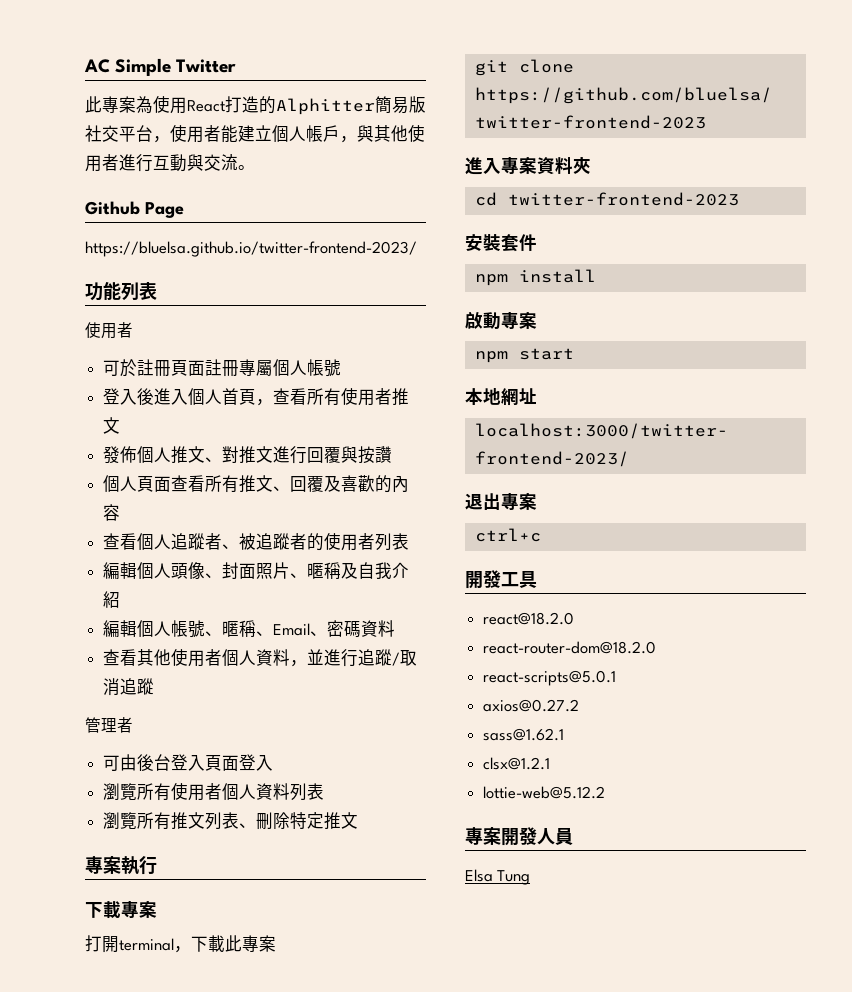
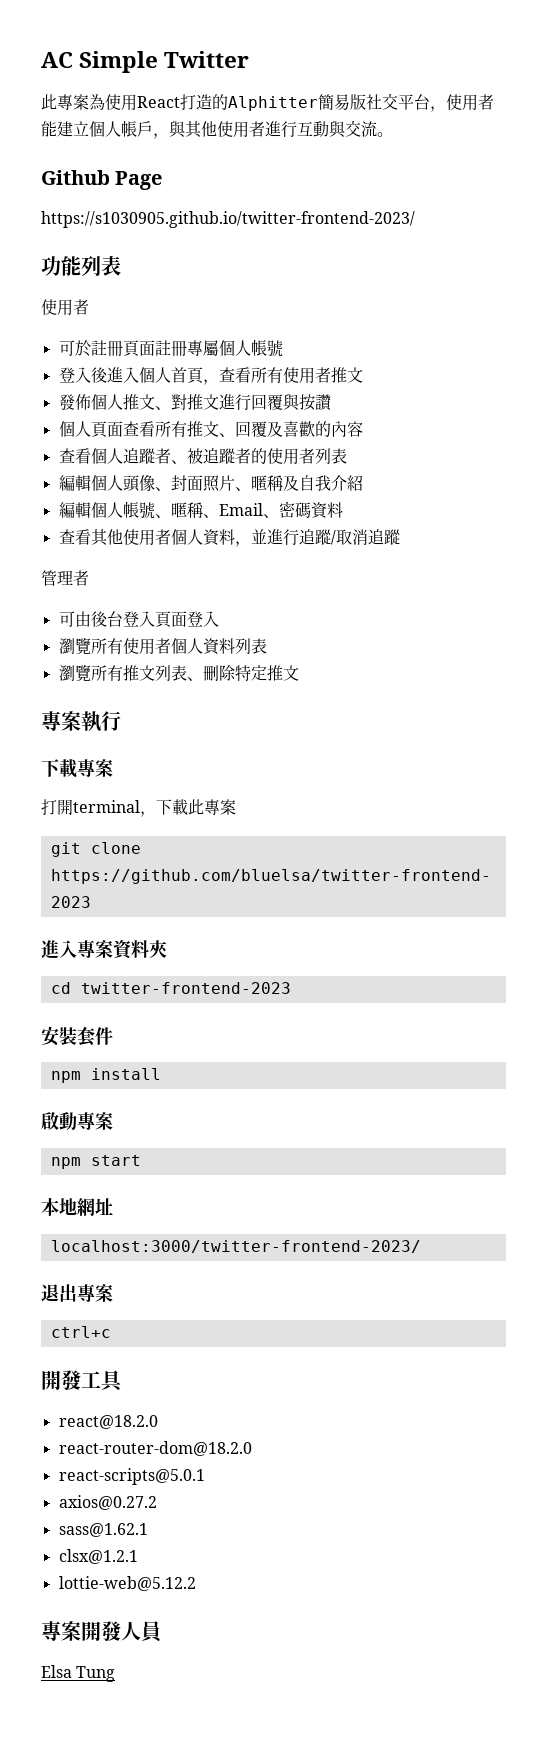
[85,241,417,257] https://bluelsa.github.io/twitter-frontend-2023/ -> [41,211,415,228] https://s1030905.github.io/twitter-frontend-2023/

